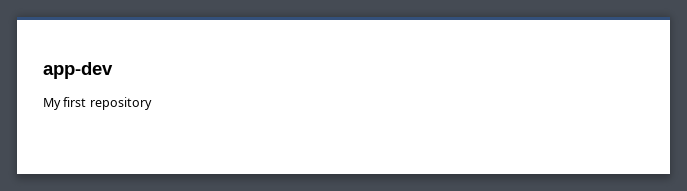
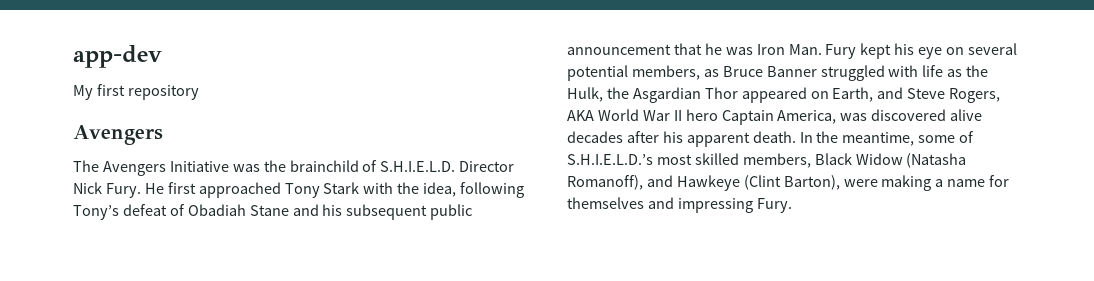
(152, 103) none -> [73,125,163,145] [73,160,515,176] [73,182,525,198] [73,204,473,220] [567,43,1018,59] [567,65,989,81] [567,87,1001,103] [567,109,983,125] [567,131,975,147] [567,153,967,168] [567,175,1010,191] [567,197,792,213] // Avengers // The Avengers Initiative was the brainchild of S.H.I.E.L.D. Director Nick Fury. He first approached Tony Stark with the idea, following Tony’s defeat of Obadiah Stane and his subsequent public announcement that he was Iron Man. Fury kept his eye on several potential members, as Bruce Banner struggled with life as the Hulk, the Asgardian Thor appeared on Earth, and Steve Rogers, AKA World War II hero Captain America, was discovered alive decades after his apparent death. In the meantime, some of S.H.I.E.L.D.’s most skilled members, Black Widow (Natasha Romanoff), and Hawkeye (Clint Barton), were making a name for themselves and impressing Fury.

